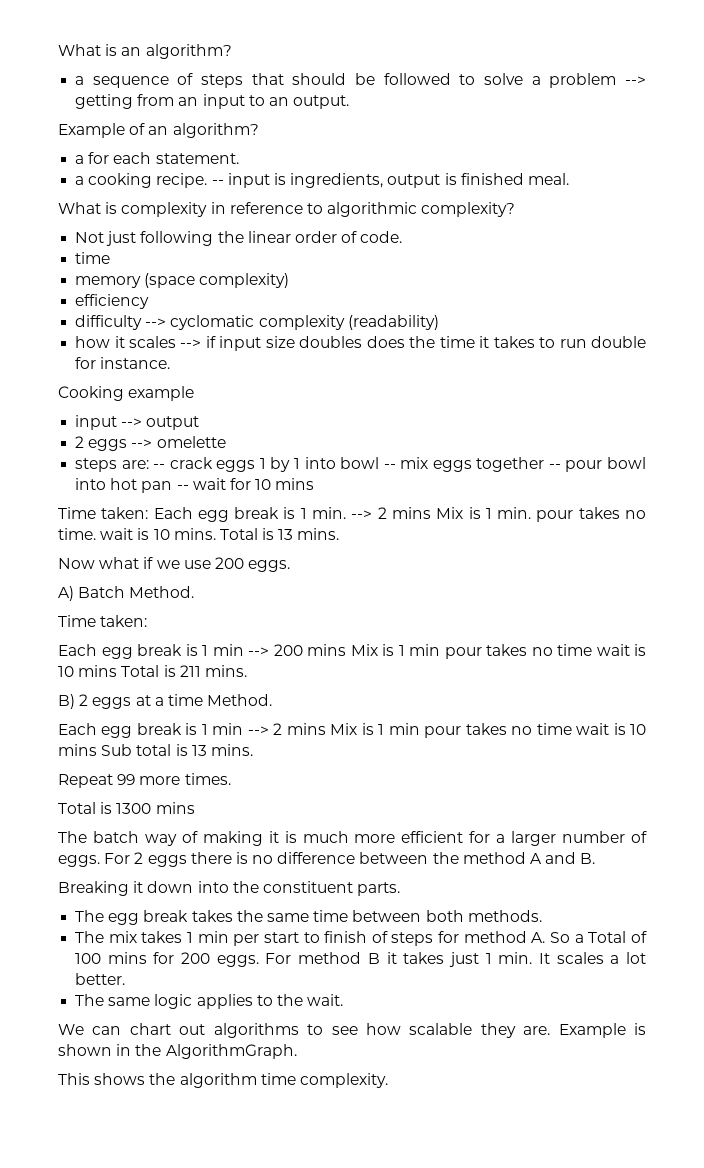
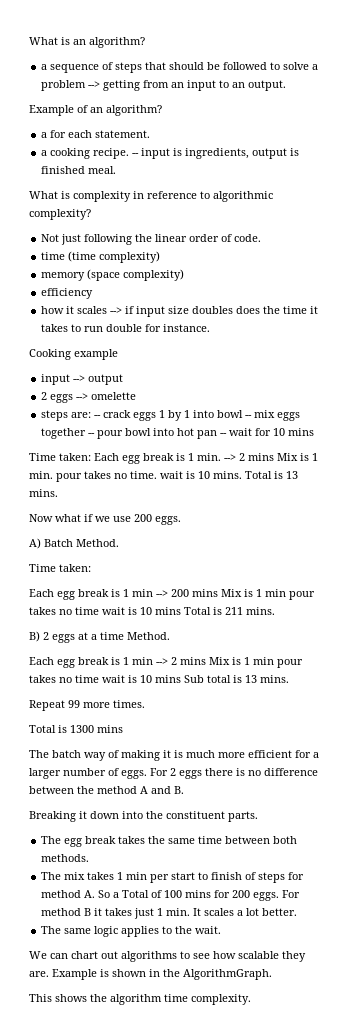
(111, 258) none -> [68,251,161,263] (time complexity)
[75,315,439,330] // difficulty --> cyclomatic complexity (readability) -> (94, 293) none

